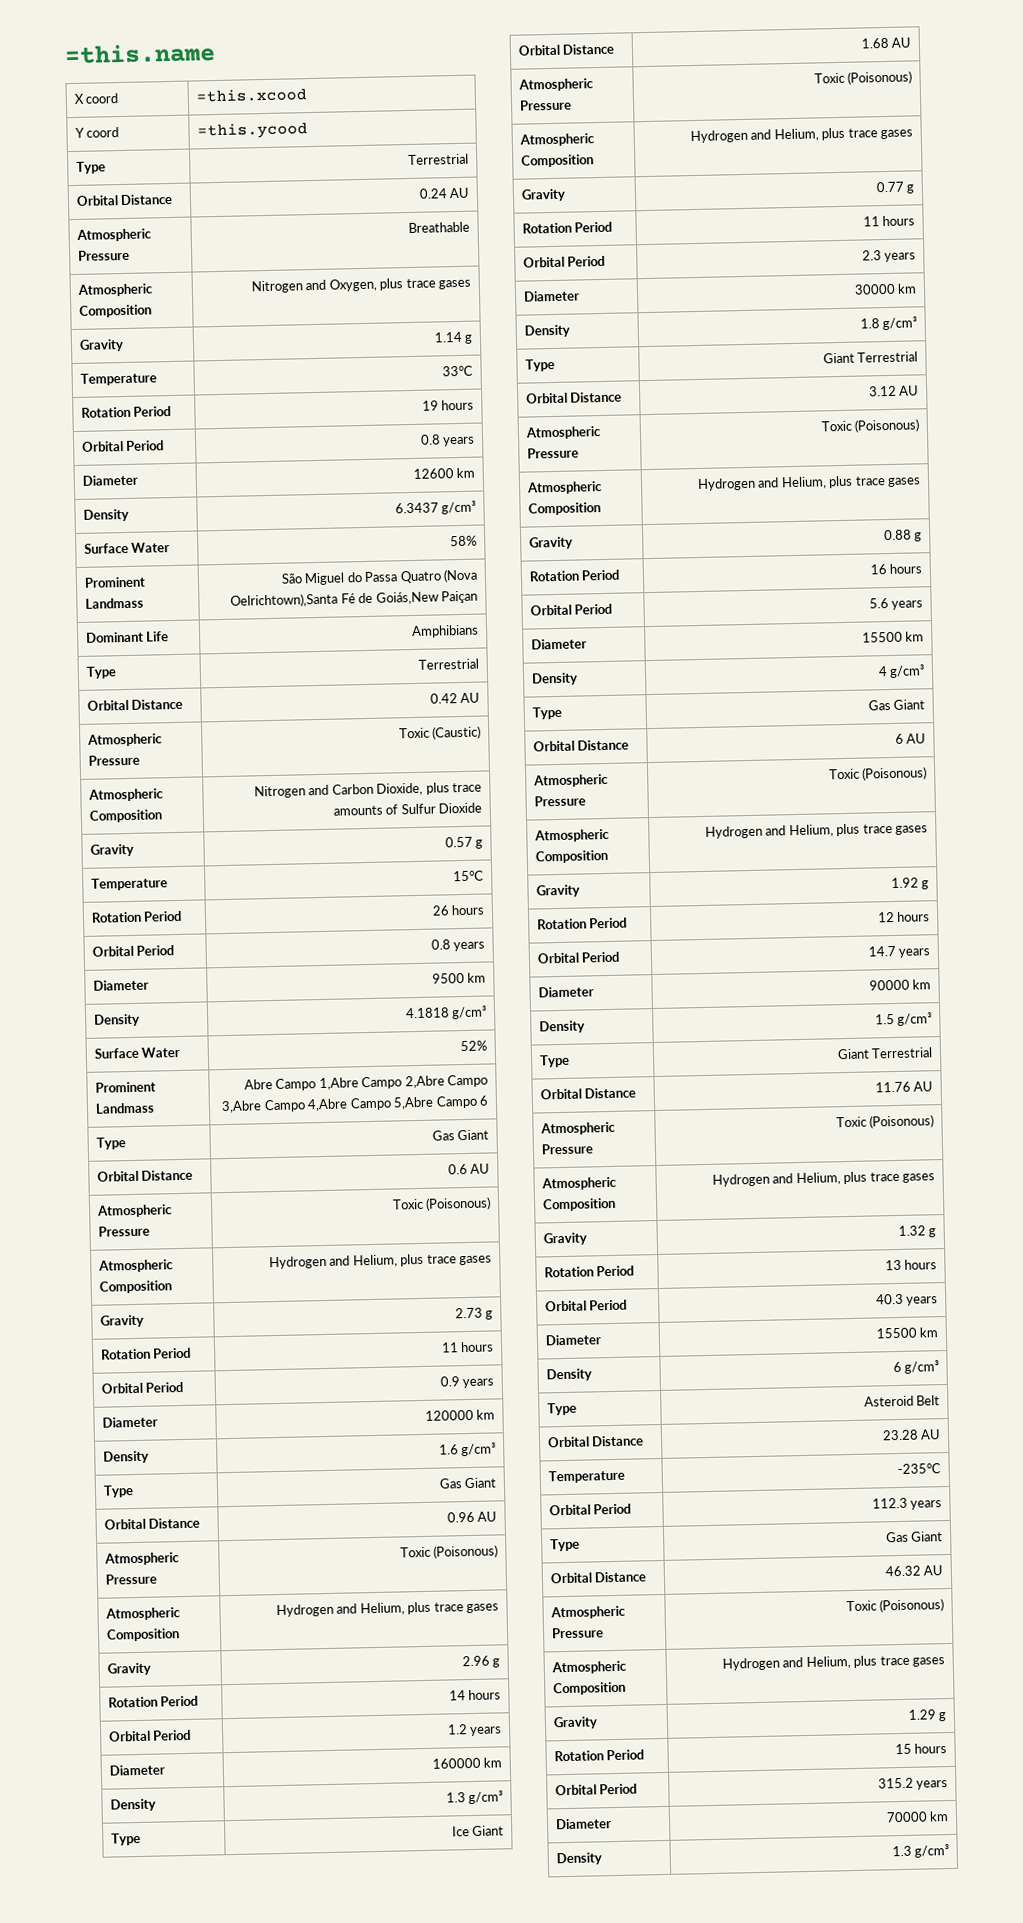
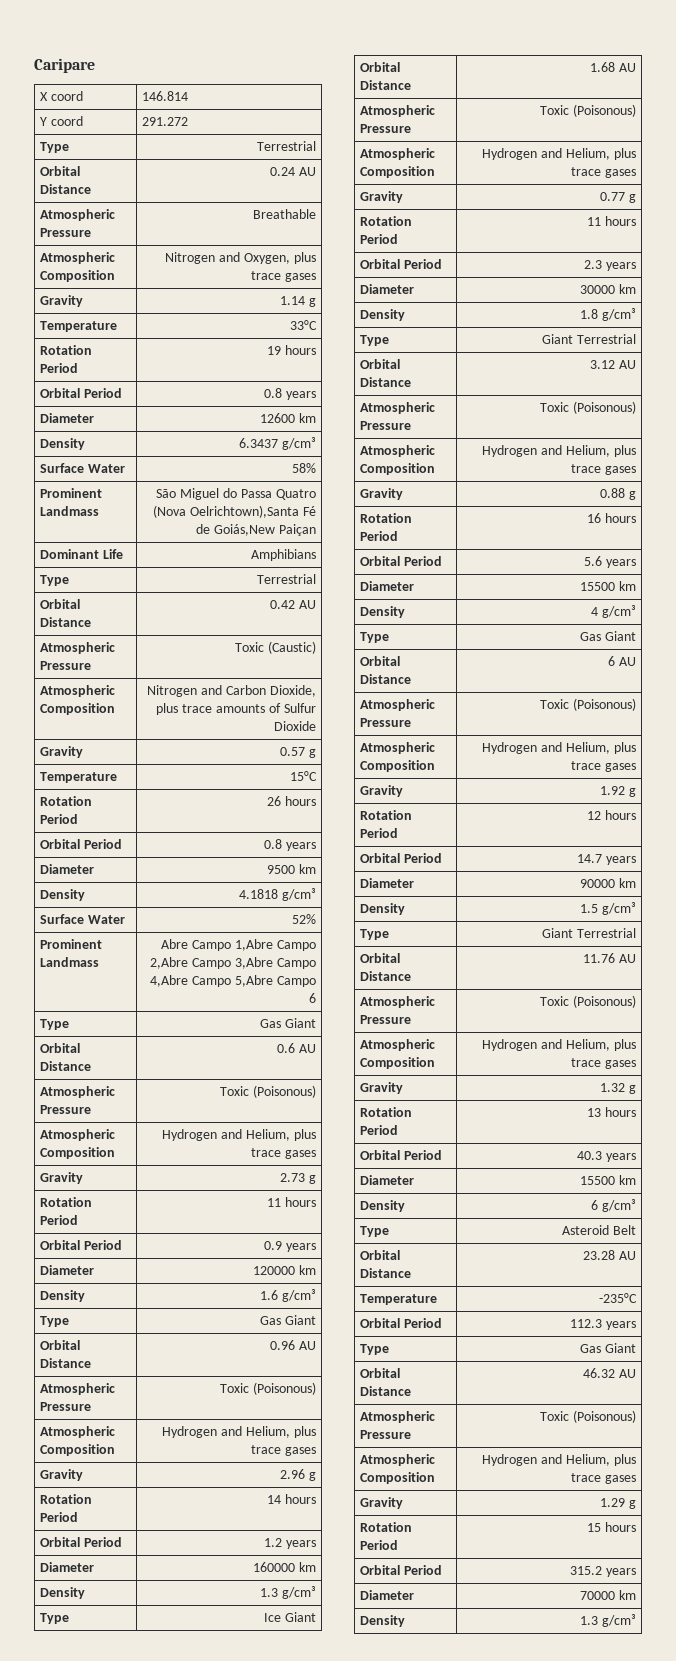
[64,43,216,65] =this.name -> [34,58,95,73] Caripare
[195,88,307,103] =this.xcood -> [142,91,189,101] 146.814
[196,122,308,140] =this.ycood -> [142,117,189,126] 291.272

